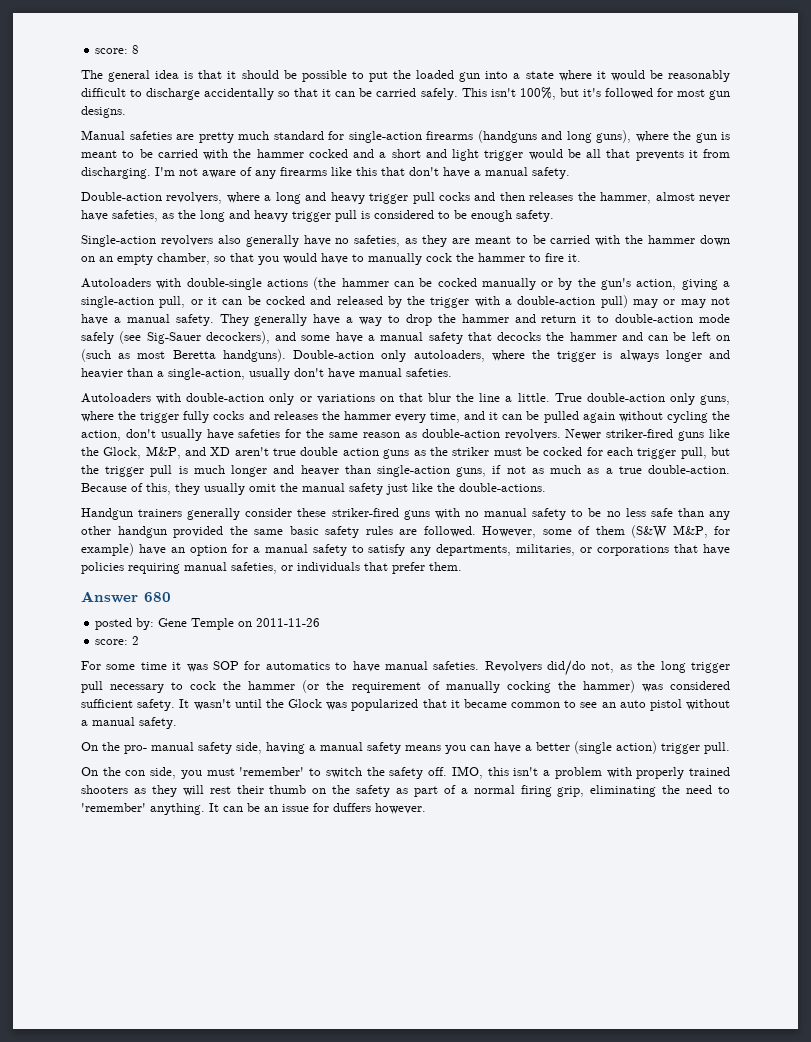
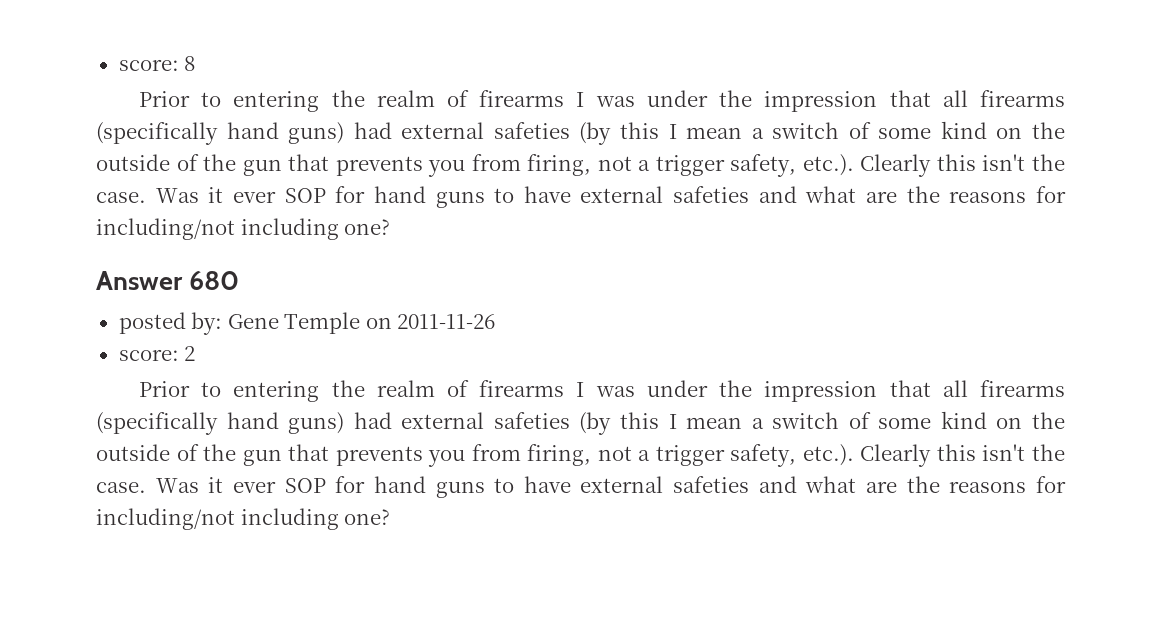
[81,70,730,82] [81,87,730,100] [81,106,126,118] [81,130,730,143] [81,149,730,161] [81,167,570,179] [81,192,730,204] [81,210,554,222] [81,235,730,247] [81,253,581,265] [81,277,730,290] [81,295,730,308] [81,314,731,326] [81,331,731,344] [81,349,730,362] [81,368,452,380] [81,393,730,405] [81,411,730,423] [81,429,731,441] [81,446,731,459] [81,465,730,477] [81,483,546,495] [81,508,731,520] [81,525,730,538] [81,543,730,556] [81,562,462,574] The general idea is that it should be possible to put the loaded gun into a state where it would be reasonably difficult to discharge accidentally so that it can be carried safely. This isn't 100%, but it's followed for most gun designs. // Manual safeties are pretty much standard for single-action firearms (handguns and long guns), where the gun is meant to be carried with the hammer cocked and a short and light trigger would be all that prevents it from discharging. I'm not aware of any firearms like this that don't have a manual safety. // Double-action revolvers, where a long and heavy trigger pull cocks and then releases the hammer, almost never have safeties, as the long and heavy trigger pull is considered to be enough safety. // Single-action revolvers also generally have no safeties, as they are meant to be carried with the hammer down on an empty chamber, so that you would have to manually cock the hammer to fire it. // Autoloaders with double-single actions (the hammer can be cocked manually or by the gun's action, giving a single-action pull, or it can be cocked and released by the trigger with a double-action pull) may or may not have a manual safety. They generally have a way to drop the hammer and return it to double-action mode safely (see Sig-Sauer decockers), and some have a manual safety that decocks the hammer and can be left on (such as most Beretta handguns). Double-action only autoloaders, where the trigger is always longer and heavier than a single-action, usually don't have manual safeties. // Autoloaders with double-action only or variations on that blur the line a little. True double-action only guns, where the trigger fully cocks and releases the hammer every time, and it can be pulled again without cycling the action, don't usually have safeties for the same reason as double-action revolvers. Newer striker-fired guns like the Glock, M&P, and XD aren't true double action guns as the striker must be cocked for each trigger pull, but the trigger pull is much longer and heaver than single-action guns, if not as much as a true double-action. Because of this, they usually omit the manual safety just like the double-actions. // Handgun trainers generally consider these striker-fired guns with no manual safety to be no less safe than any other handgun provided the same basic safety rules are followed. However, some of them (S&W M&P, for example) have an option for a manual safety to satisfy any departments, militaries, or corporations that have policies requiring manual safeties, or individuals that prefer them. -> [138,90,1065,112] [96,121,1065,145] [96,154,1065,177] [96,186,1066,208] [96,218,391,240] Prior to entering the realm of firearms I was under the impression that all firearms (specifically hand guns) had external safeties (by this I mean a switch of some kind on the outside of the gun that prevents you from firing, not a trigger safety, etc.). Clearly this isn't the case. Was it ever SOP for hand guns to have external safeties and what are the reasons for including/not including one?
[81,660,731,676] [81,680,730,693] [81,699,730,711] [81,717,177,729] [81,741,730,754] [81,766,730,779] [81,785,730,797] [81,803,426,815] For some time it was SOP for automatics to have manual safeties. Revolvers did/do not, as the long trigger pull necessary to cock the hammer (or the requirement of manually cocking the hammer) was considered sufficient safety. It wasn't until the Glock was popularized that it became common to see an auto pistol without a manual safety. // On the pro- manual safety side, having a manual safety means you can have a better (single action) trigger pull. // On the con side, you must 'remember' to switch the safety off. IMO, this isn't a problem with properly trained shooters as they will rest their thumb on the safety as part of a normal firing grip, eliminating the need to 'remember' anything. It can be an issue for duffers however. -> [138,380,1065,402] [96,411,1065,435] [96,444,1065,467] [96,476,1066,498] [96,508,391,530] Prior to entering the realm of firearms I was under the impression that all firearms (specifically hand guns) had external safeties (by this I mean a switch of some kind on the outside of the gun that prevents you from firing, not a trigger safety, etc.). Clearly this isn't the case. Was it ever SOP for hand guns to have external safeties and what are the reasons for including/not including one?

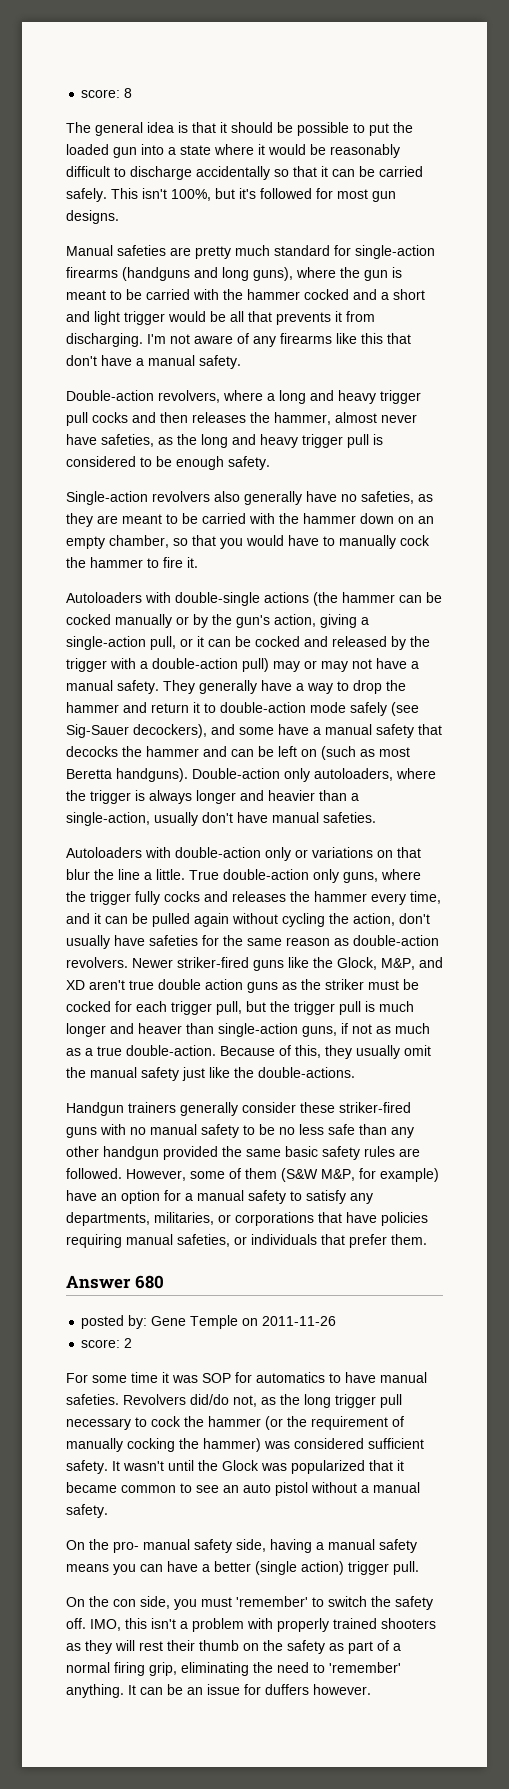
[138,90,1065,112] [96,121,1065,145] [96,154,1065,177] [96,186,1066,208] [96,218,391,240] Prior to entering the realm of firearms I was under the impression that all firearms (specifically hand guns) had external safeties (by this I mean a switch of some kind on the outside of the gun that prevents you from firing, not a trigger safety, etc.). Clearly this isn't the case. Was it ever SOP for hand guns to have external safeties and what are the reasons for including/not including one? -> [66,122,413,136] [66,144,400,158] [66,166,423,180] [66,188,396,202] [66,210,119,224] [66,245,435,259] [66,267,402,281] [66,289,425,300] [66,311,375,325] [66,333,411,347] [66,355,241,369] [66,390,421,404] [66,412,417,426] [66,434,383,448] [66,456,270,470] [66,491,433,505] [66,513,434,527] [66,535,430,549] [66,557,198,568] [66,592,442,606] [66,614,369,628] [66,636,430,650] [66,658,419,672] [66,680,406,694] [66,702,419,716] [66,724,442,738] [66,746,410,760] [66,768,436,782] [66,790,359,804] [66,812,376,826] [66,847,421,861] [66,869,421,883] [66,891,441,905] [66,913,430,927] [66,935,439,949] [66,957,443,971] [66,979,419,993] [66,1001,414,1015] [66,1023,430,1037] [66,1045,431,1059] [66,1067,355,1081] [66,1102,411,1116] [66,1124,414,1138] [66,1146,420,1160] [66,1168,439,1182] [66,1190,373,1204] [66,1212,428,1226] [66,1234,427,1248] The general idea is that it should be possible to put the loaded gun into a state where it would be reasonably difficult to discharge accidentally so that it can be carried safely. This isn't 100%, but it's followed for most gun designs. // Manual safeties are pretty much standard for single-action firearms (handguns and long guns), where the gun is meant to be carried with the hammer cocked and a short and light trigger would be all that prevents it from discharging. I'm not aware of any firearms like this that don't have a manual safety. // Double-action revolvers, where a long and heavy trigger pull cocks and then releases the hammer, almost never have safeties, as the long and heavy trigger pull is considered to be enough safety. // Single-action revolvers also generally have no safeties, as they are meant to be carried with the hammer down on an empty chamber, so that you would have to manually cock the hammer to fire it. // Autoloaders with double-single actions (the hammer can be cocked manually or by the gun's action, giving a single-action pull, or it can be cocked and released by the trigger with a double-action pull) may or may not have a manual safety. They generally have a way to drop the hammer and return it to double-action mode safely (see Sig-Sauer decockers), and some have a manual safety that decocks the hammer and can be left on (such as most Beretta handguns). Double-action only autoloaders, where the trigger is always longer and heavier than a single-action, usually don't have manual safeties. // Autoloaders with double-action only or variations on that blur the line a little. True double-action only guns, where the trigger fully cocks and releases the hammer every time, and it can be pulled again without cycling the action, don't usually have safeties for the same reason as double-action revolvers. Newer striker-fired guns like the Glock, M&P, and XD aren't true double action guns as the striker must be cocked for each trigger pull, but the trigger pull is much longer and heaver than single-action guns, if not as much as a true double-action. Because of this, they usually omit the manual safety just like the double-actions. // Handgun trainers generally consider these striker-fired guns with no manual safety to be no less safe than any other handgun provided the same basic safety rules are followed. However, some of them (S&W M&P, for example) have an option for a manual safety to satisfy any departments, militaries, or corporations that have policies requiring manual safeties, or individuals that prefer them.
[138,380,1065,402] [96,411,1065,435] [96,444,1065,467] [96,476,1066,498] [96,508,391,530] Prior to entering the realm of firearms I was under the impression that all firearms (specifically hand guns) had external safeties (by this I mean a switch of some kind on the outside of the gun that prevents you from firing, not a trigger safety, etc.). Clearly this isn't the case. Was it ever SOP for hand guns to have external safeties and what are the reasons for including/not including one? -> [66,1372,427,1383] [66,1394,402,1408] [66,1416,404,1430] [66,1438,424,1452] [66,1460,404,1474] [66,1482,420,1496] [66,1504,108,1518] [66,1539,417,1553] [66,1561,419,1575] [66,1596,433,1610] [66,1618,436,1632] [66,1640,401,1654] [66,1662,401,1676] [66,1684,371,1698] For some time it was SOP for automatics to have manual safeties. Revolvers did/do not, as the long trigger pull necessary to cock the hammer (or the requirement of manually cocking the hammer) was considered sufficient safety. It wasn't until the Glock was popularized that it became common to see an auto pistol without a manual safety. // On the pro- manual safety side, having a manual safety means you can have a better (single action) trigger pull. // On the con side, you must 'remember' to switch the safety off. IMO, this isn't a problem with properly trained shooters as they will rest their thumb on the safety as part of a normal firing grip, eliminating the need to 'remember' anything. It can be an issue for duffers however.

